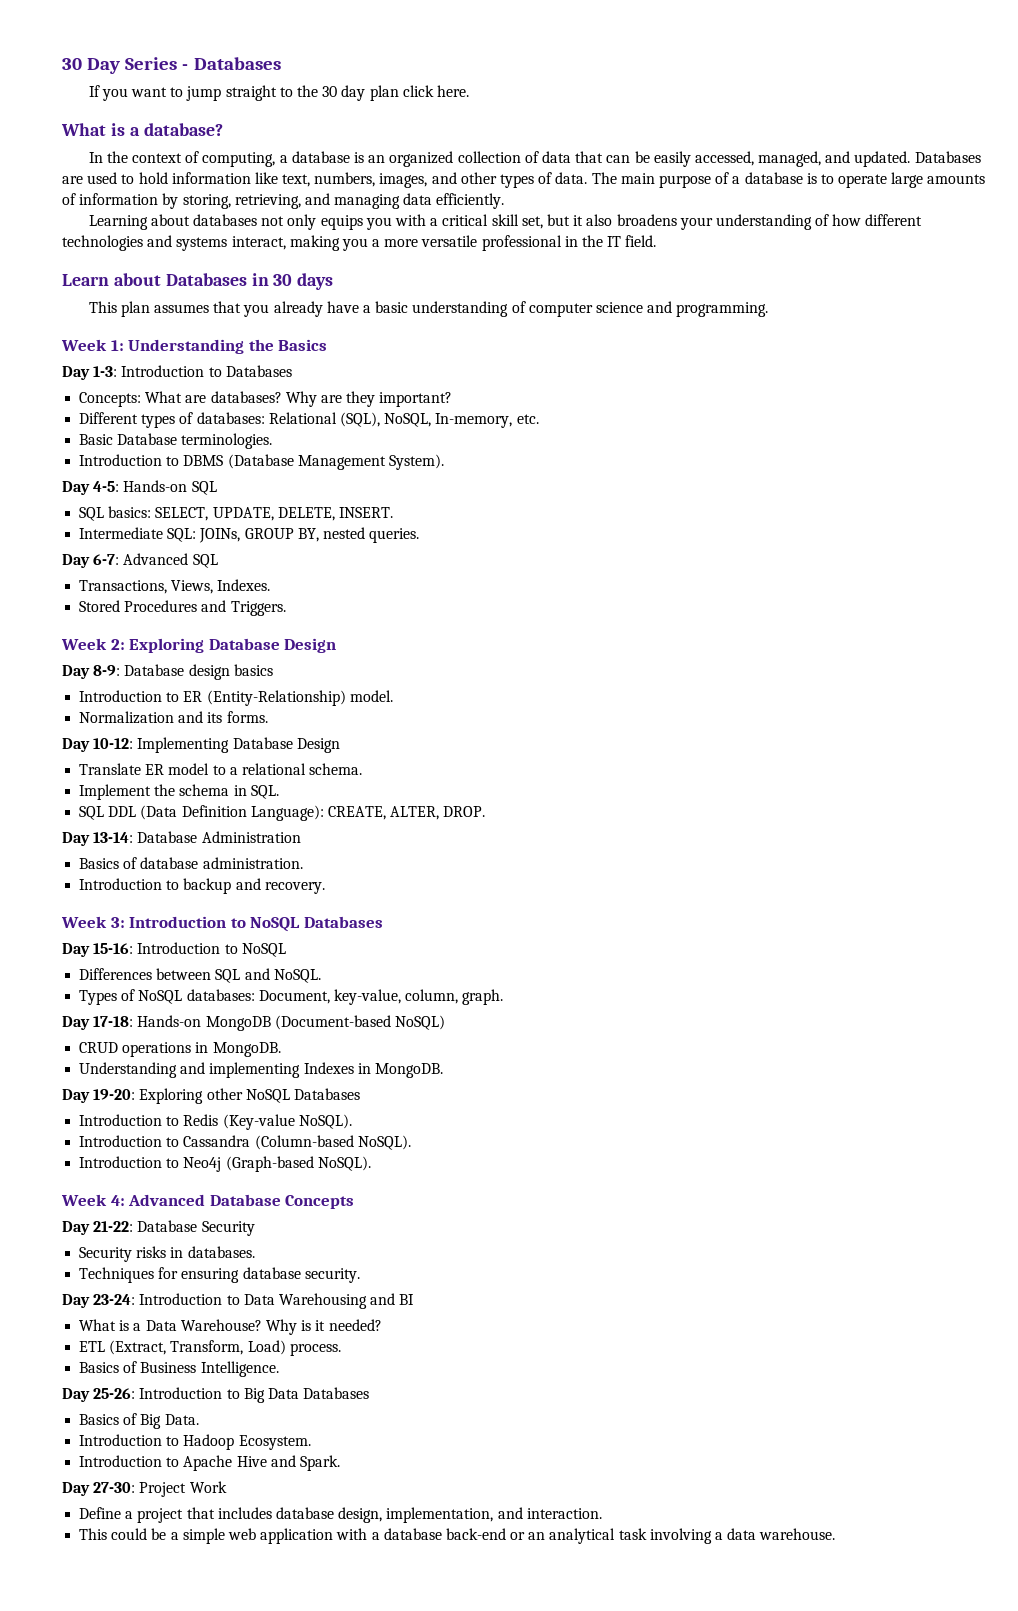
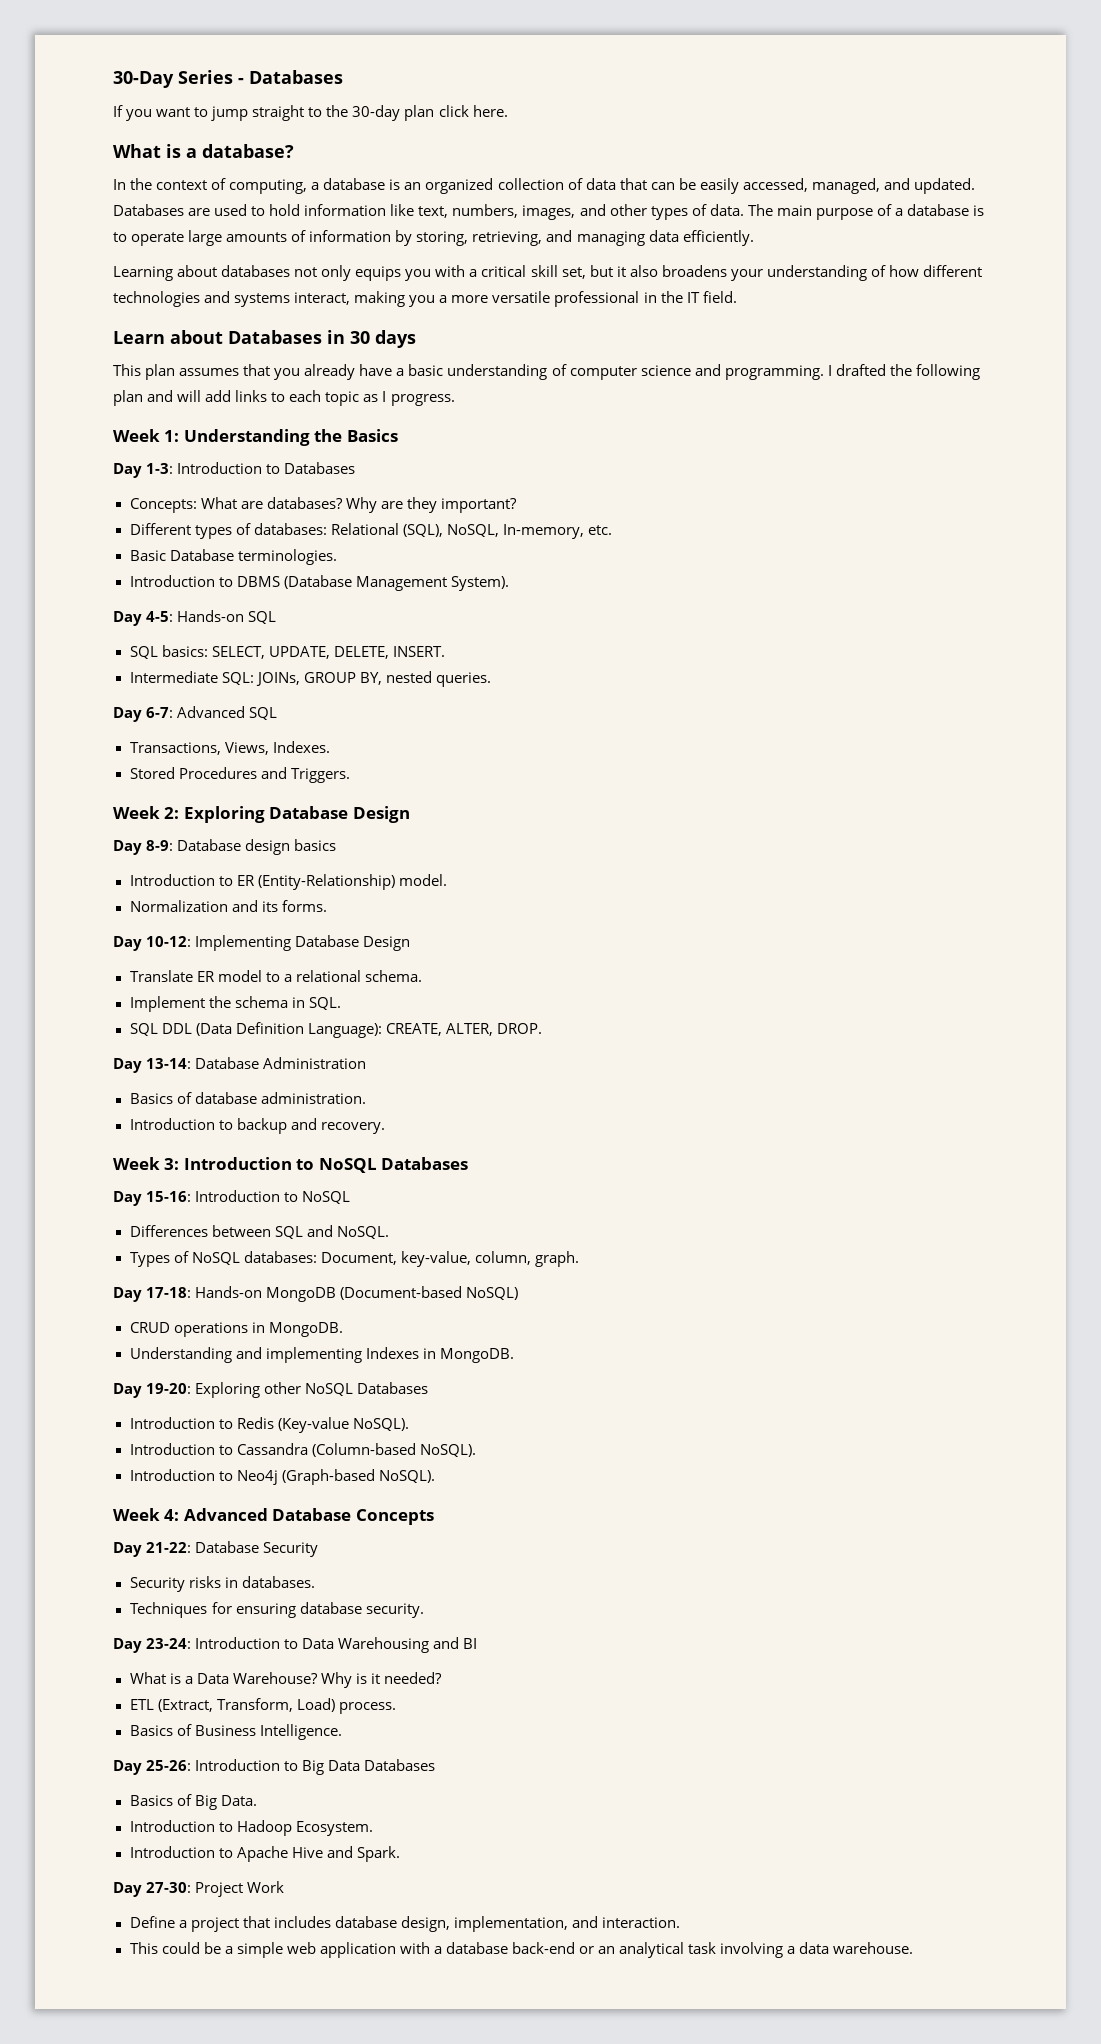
[62,58,121,74] 30 Day -> [113,71,174,88] 30-Day
[322,85,366,101] 30 day -> [352,105,401,121] 30-day
(769, 309) none -> [827,364,980,380] [113,390,455,406] I drafted the following plan and will add links to each topic as I progress.

